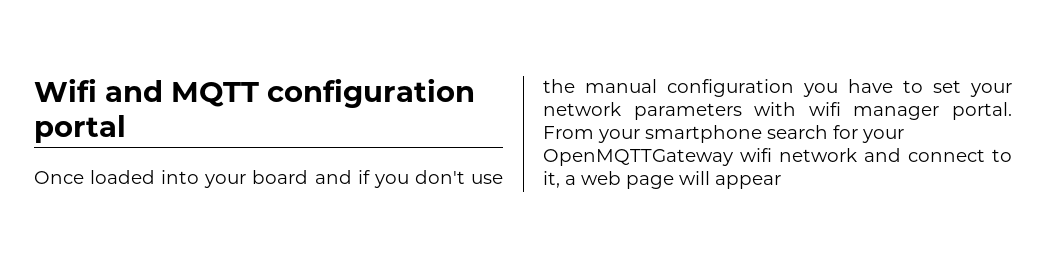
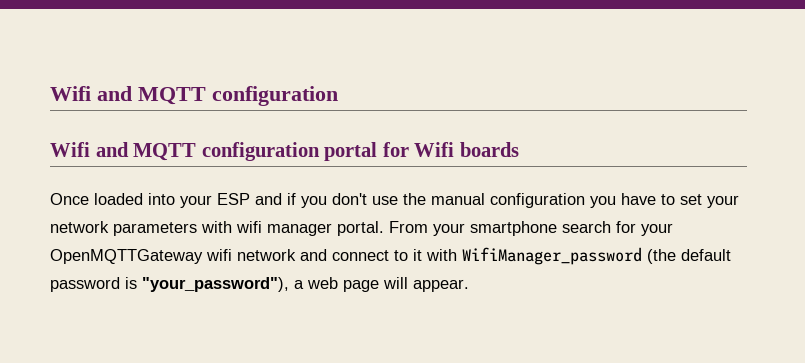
[34,78,475,108] [34,115,126,143] Wifi and MQTT configuration portal -> [50,86,338,106] [50,142,519,161] Wifi and MQTT configuration // Wifi and MQTT configuration portal for Wifi boards
[252,170,309,184] board -> [217,193,250,205] ESP
[543,171,560,188] it, -> [413,247,731,265] [50,277,289,292] it with WifiManager_password (the default password is "your_password"),
[715,175,781,189] appear -> [413,279,469,292] appear.

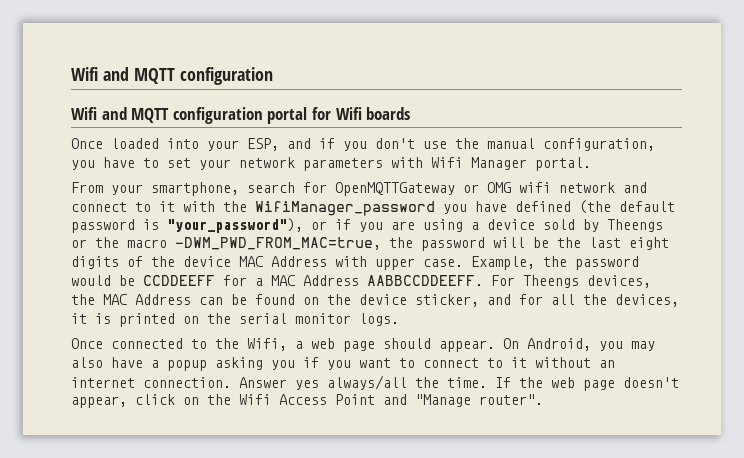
[217,193,250,205] ESP -> [247,138,279,151] ESP,
[490,193,585,208] configuration -> [543,138,655,151] configuration,
[236,221,332,236] wifi manager -> [431,157,527,170] Wifi Manager
(384, 228) none -> (591, 164) //
[470,221,557,236] smartphone -> [151,182,239,196] smartphone,
[641,223,673,236] [50,249,203,264] your OpenMQTTGateway -> [335,182,511,196] OpenMQTTGateway or OMG
[462,247,642,265] WifiManager_password -> [223,201,571,216] the WifiManager_password you have defined
[294,277,469,292] a web page will appear. -> [311,219,663,232] [71,237,669,251] [71,256,639,270] [71,275,651,288] [71,294,679,307] [71,313,399,327] [71,338,655,352] [71,357,615,371] [71,375,679,391] [71,394,543,408] or if you are using a device sold by Theengs or the macro -DWM_PWD_FROM_MAC=true, the password will be the last eight digits of the device MAC Address with upper case. Example, the password would be CCDDEEFF for a MAC Address AABBCCDDEEFF. For Theengs devices, the MAC Address can be found on the device sticker, and for all the devices, it is printed on the serial monitor logs. // Once connected to the Wifi, a web page should appear. On Android, you may also have a popup asking you if you want to connect to it without an internet connection. Answer yes always/all the time. If the web page doesn't appear, click on the Wifi Access Point and "Manage router".

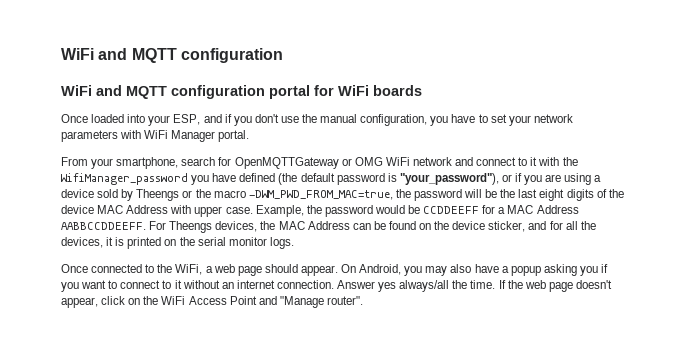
[71,67,98,81] Wifi -> [61,48,94,60] WiFi
[71,107,97,120] Wifi -> [61,85,92,96] WiFi
[335,107,362,120] Wifi -> [338,85,369,96] WiFi
[431,157,463,168] Wifi -> [144,130,169,139] WiFi
[519,182,551,193] wifi -> [385,157,410,166] WiFi
[247,338,287,351] Wifi, -> [175,264,203,275] WiFi,
[239,394,271,405] Wifi -> [161,296,186,305] WiFi

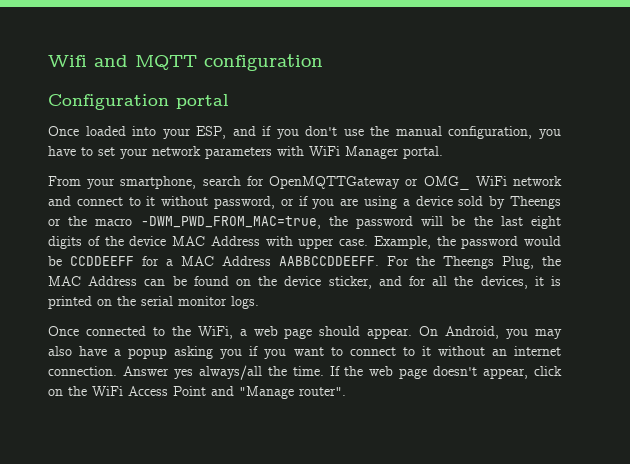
[61,48,94,60] WiFi -> [48,55,87,67] Wifi
[61,85,422,99] WiFi and MQTT configuration portal for WiFi boards -> [48,94,229,110] Configuration portal
[354,157,383,166] OMG -> [423,176,470,190] OMG_
[538,157,578,166] [61,173,499,185] with the WifiManager_password you have defined (the default password is "your_password"), -> [161,196,275,209] without password,
[169,221,258,233] Theengs devices, -> [416,256,534,269] the Theengs Plug,

